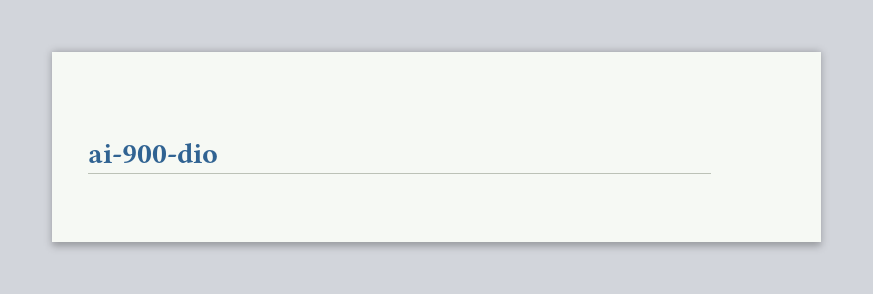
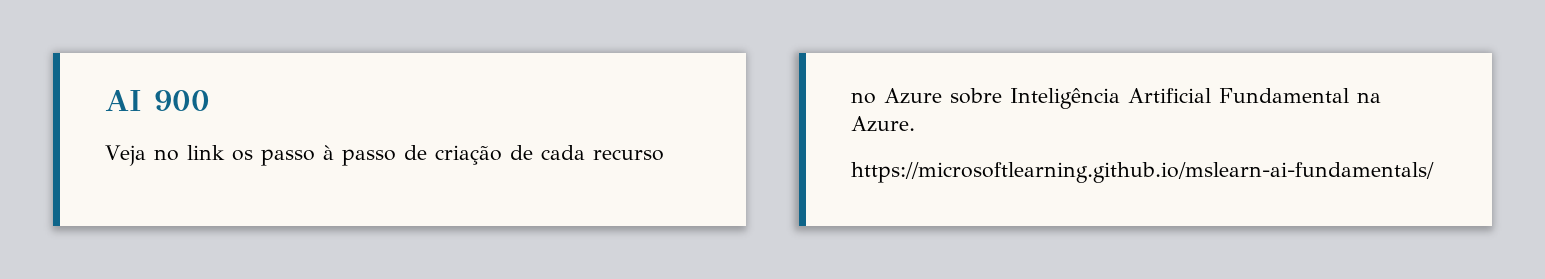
[88,143,218,163] ai-900-dio -> [105,90,210,111] [105,145,664,166] [851,88,1381,109] [851,116,915,132] [851,162,1434,183] AI 900 // Veja no link os passo à passo de criação de cada recurso no Azure sobre Inteligência Artificial Fundamental na Azure. // https://microsoftlearning.github.io/mslearn-ai-fundamentals/

